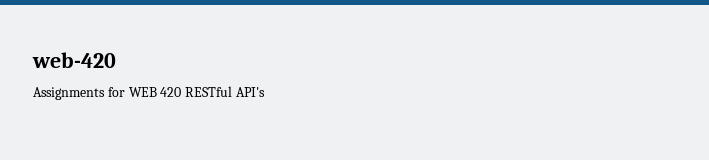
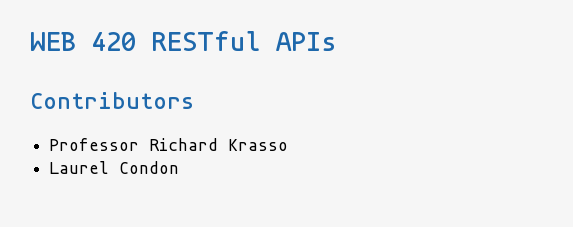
[32,52,116,68] [33,86,265,100] web-420 // Assignments for WEB 420 RESTful API's -> [30,31,337,51] [30,92,194,109] [49,138,289,151] [49,161,180,174] WEB 420 RESTful APIs // Contributors // Professor Richard Krasso // Laurel Condon

